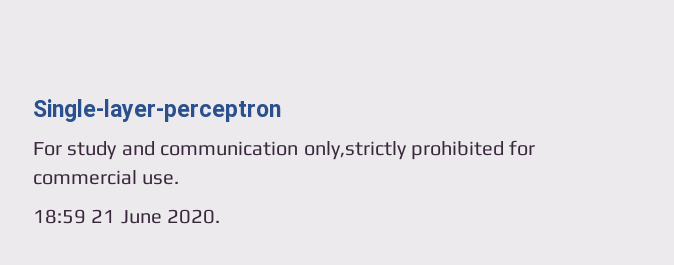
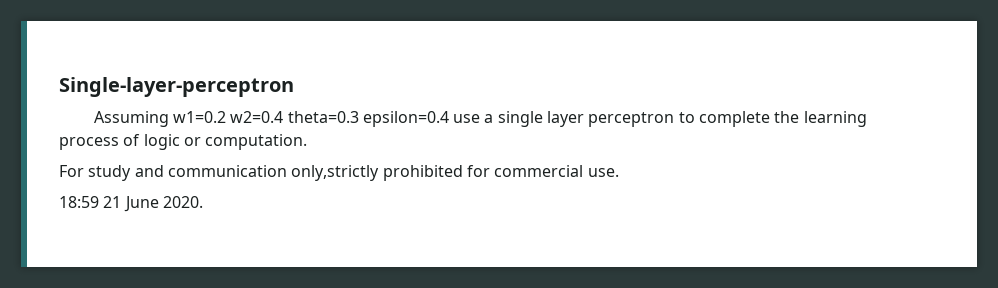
(281, 110) none -> [93,111,867,127] [59,134,308,150] // Assuming w1=0.2 w2=0.4 theta=0.3 epsilon=0.4 use a single layer perceptron to complete the learning process of logic or computation.

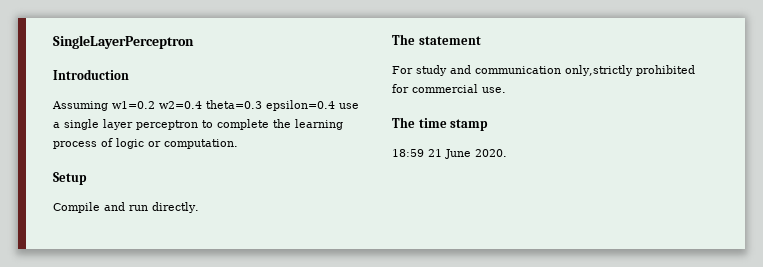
[59,77,294,97] Single-layer-perceptron -> [53,35,194,49] [53,69,129,80] SingleLayerPerceptron // Introduction
(308, 142) none -> [53,172,87,185] [53,202,199,213] [392,34,481,45] // Setup // Compile and run directly. // The statement
(619, 172) none -> [392,117,489,131] // The time stamp

